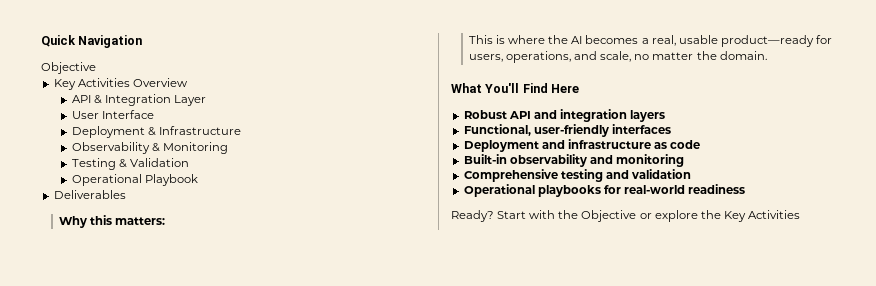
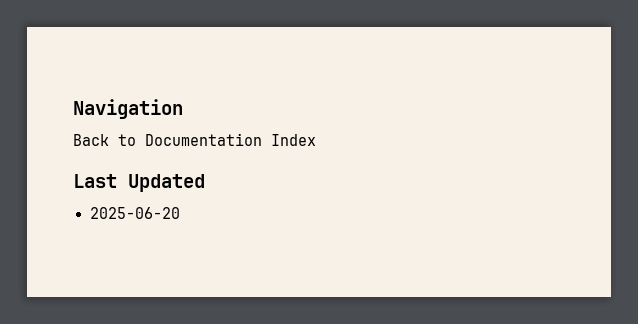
[41,35,76,47] Quick -> (73, 109) none
[41,62,96,74] [53,78,188,90] [71,94,206,106] [71,110,154,119] [71,126,241,138] [71,142,228,154] [71,158,189,170] [71,174,198,186] [53,190,126,199] [58,215,166,228] [468,35,833,47] [468,51,767,63] [451,83,580,93] [463,109,666,122] [463,124,671,137] [463,139,701,152] [463,154,684,167] [463,169,691,182] [463,184,746,197] [451,210,800,222] Objective // Key Activities Overview // API & Integration Layer // User Interface // Deployment & Infrastructure // Observability & Monitoring // Testing & Validation // Operational Playbook // Deliverables // Why this matters: // This is where the AI becomes a real, usable product—ready for users, operations, and scale, no matter the domain. // What You'll Find Here // Robust API and integration layers // Functional, user-friendly interfaces // Deployment and infrastructure as code // Built-in observability and monitoring // Comprehensive testing and validation // Operational playbooks for real-world readiness // Ready? Start with the Objective or explore the Key Activities -> [73,133,316,146] [73,174,205,192] [89,207,180,219] Back to Documentation Index // Last Updated // 2025-06-20

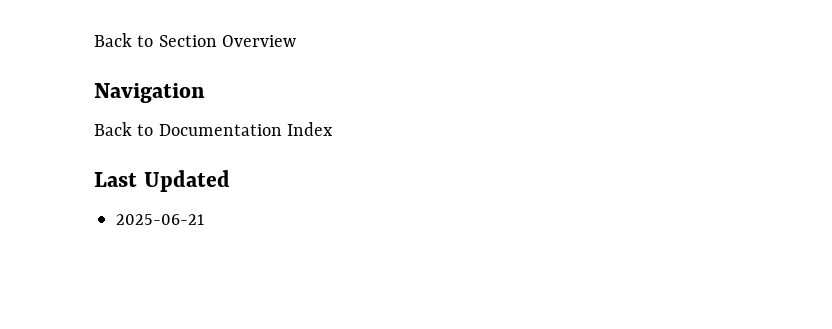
(73, 109) none -> [94,33,297,47] Back to Section Overview //
[89,207,180,219] 2025-06-20 -> [116,214,204,225] 2025-06-21

